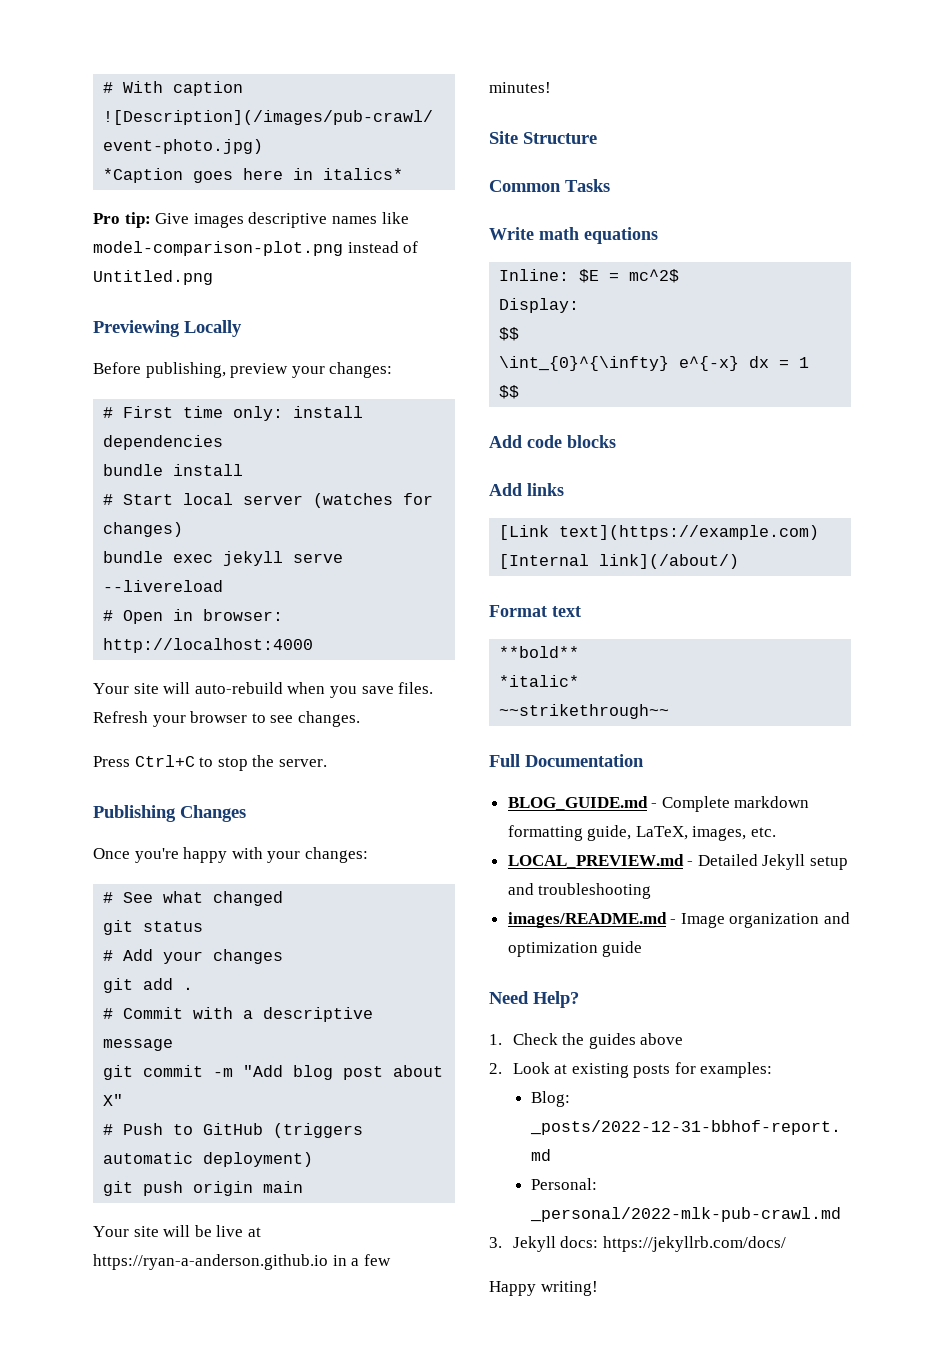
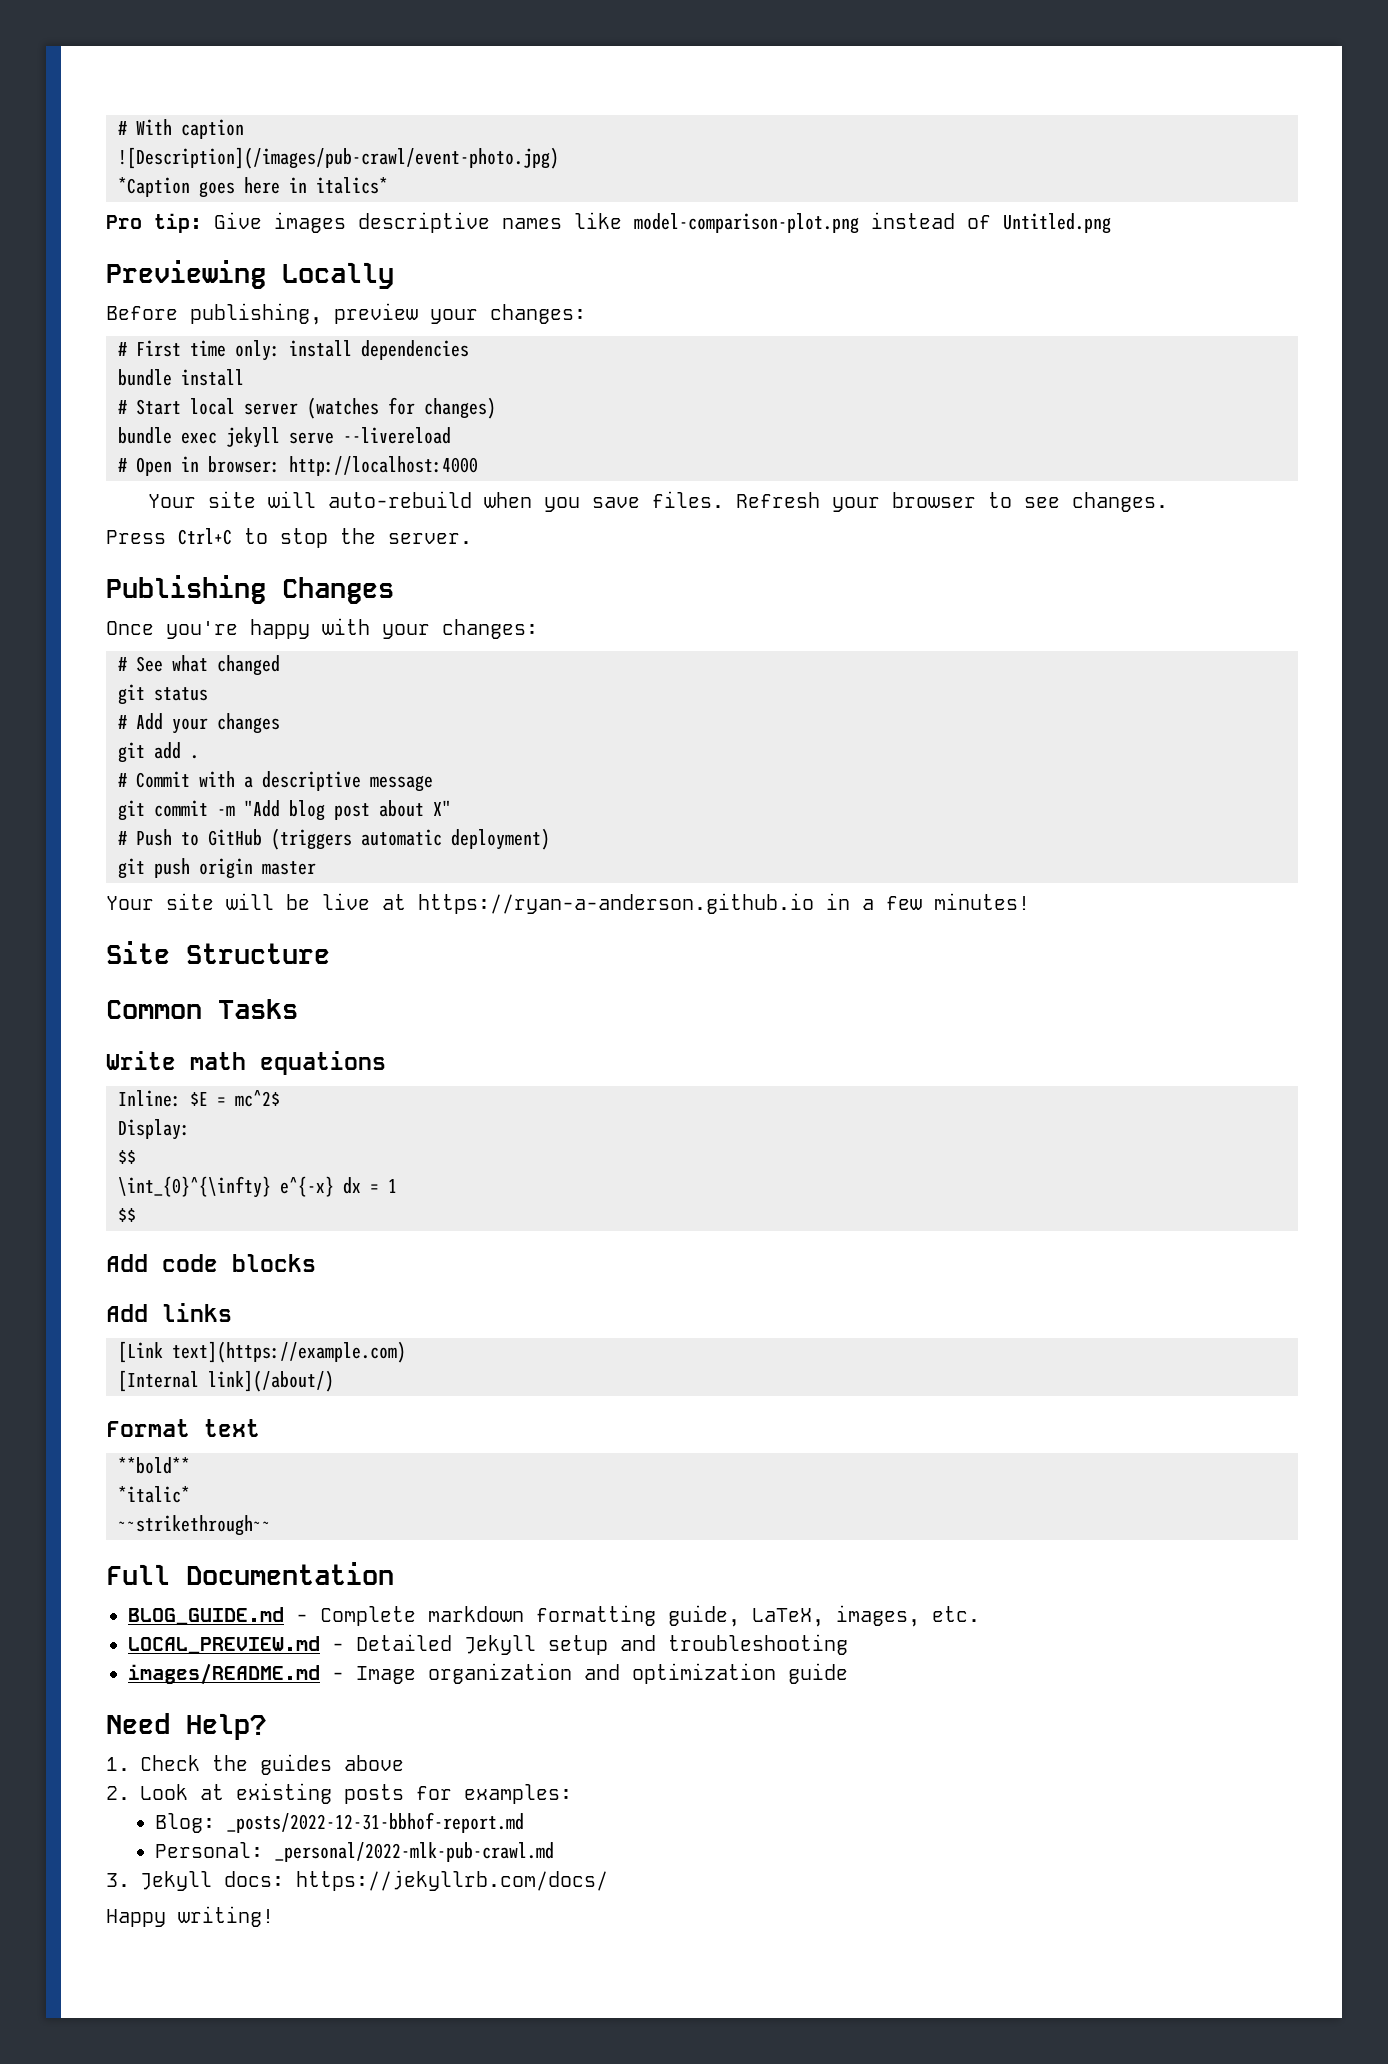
[263,1181,304,1193] main -> [262,861,316,875] master

